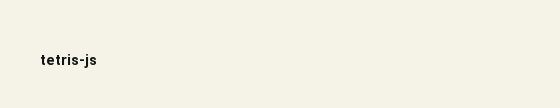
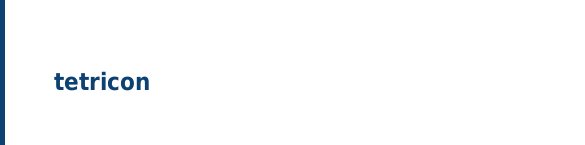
[40,54,97,68] tetris-js -> [54,71,150,91] tetricon

